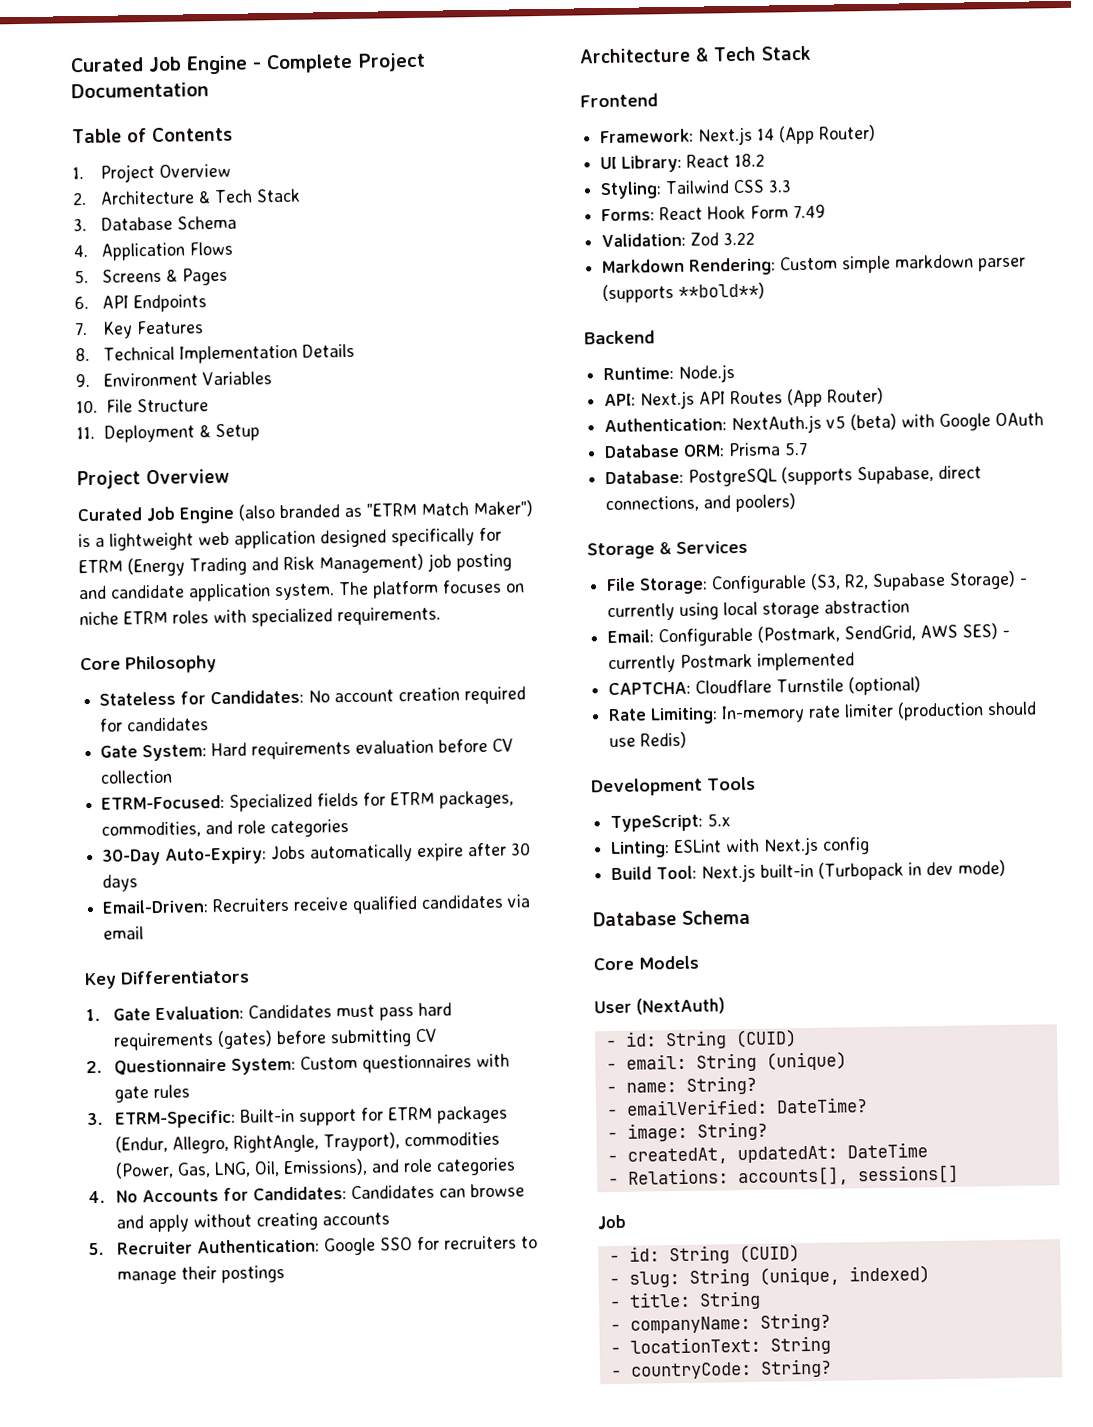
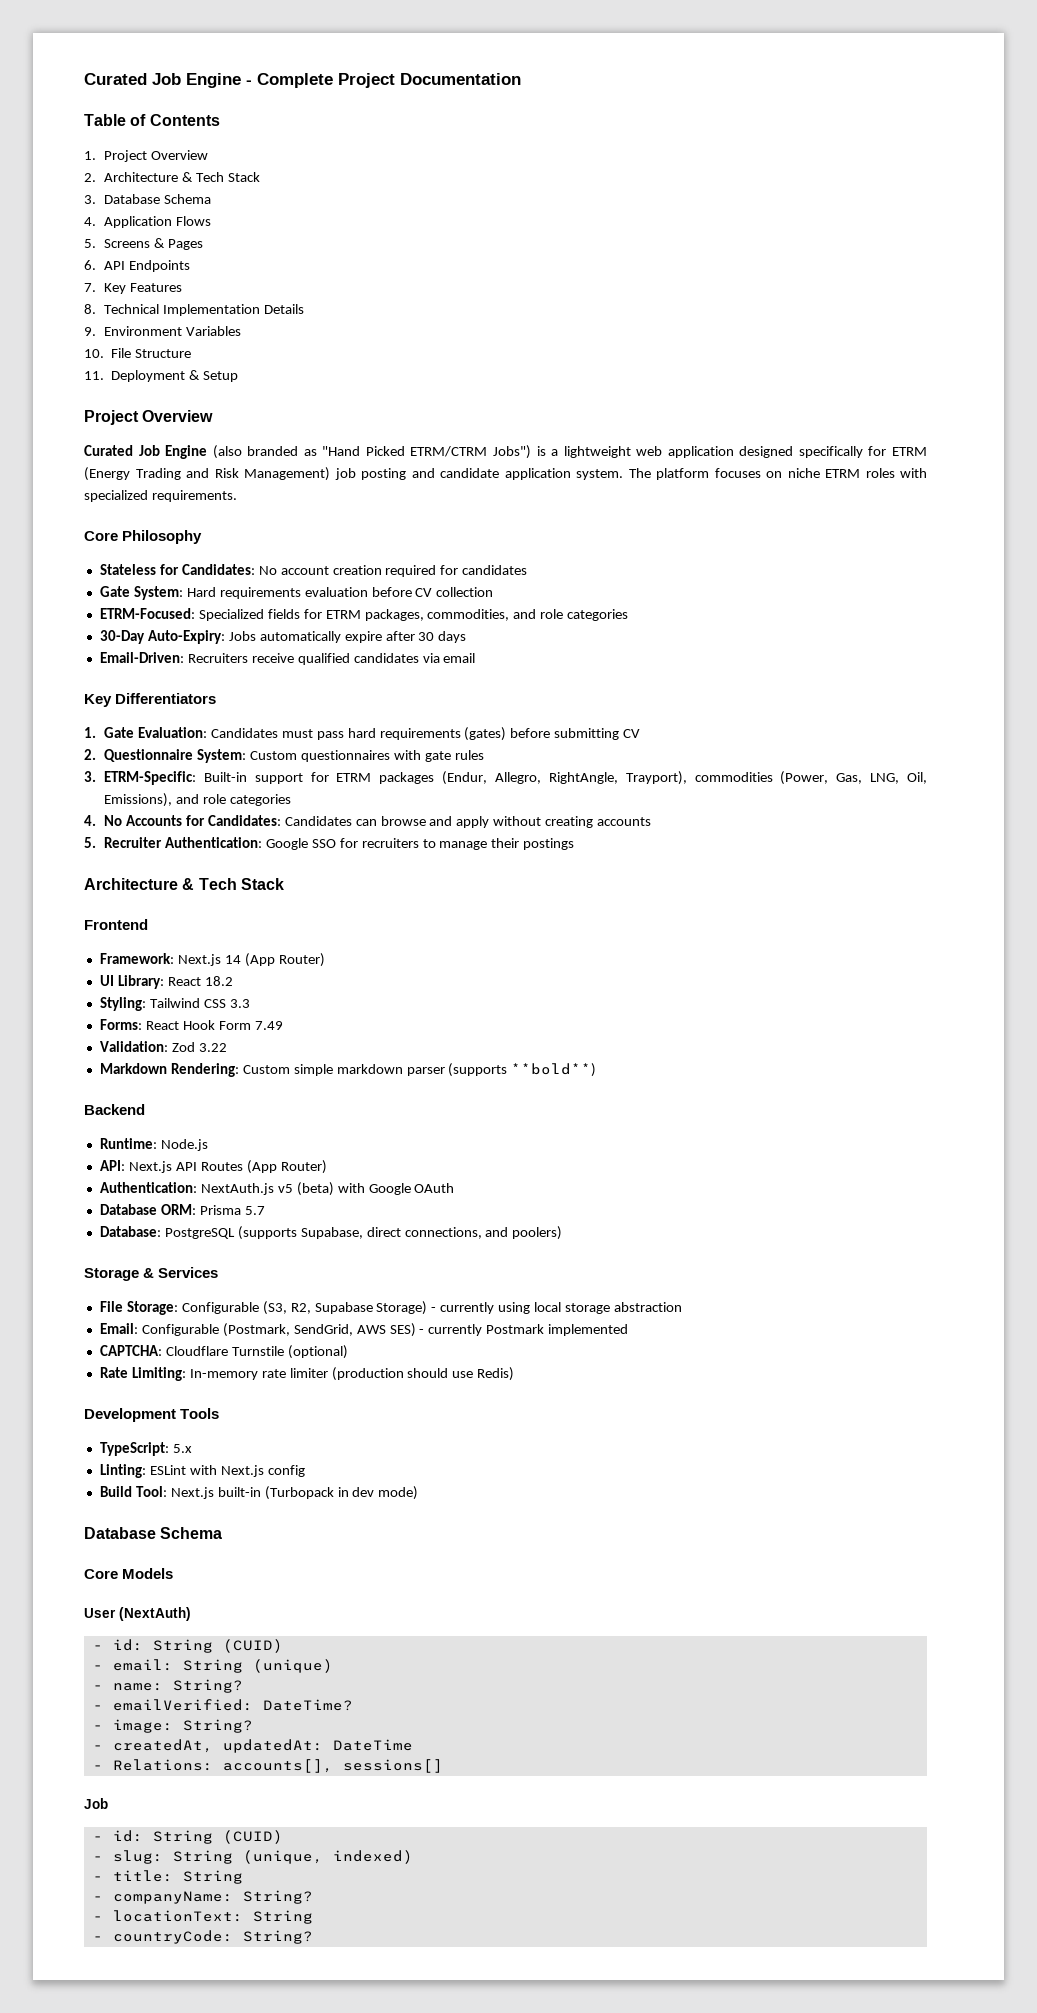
[366,500,533,518] "ETRM Match Maker") -> [322,445,531,459] "Hand Picked ETRM/CTRM Jobs")

